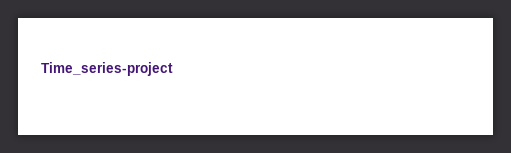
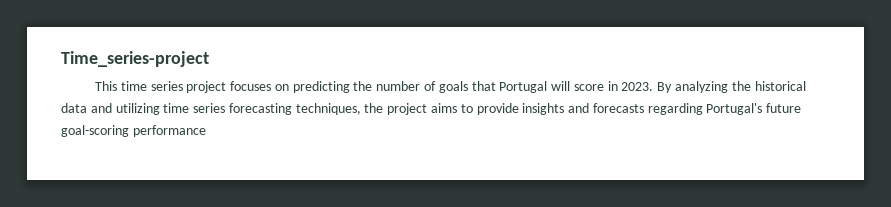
(173, 69) none -> [94,81,806,93] [61,103,802,115] [61,125,206,137] // This time series project focuses on predicting the number of goals that Portugal will score in 2023. By analyzing the historical data and utilizing time series forecasting techniques, the project aims to provide insights and forecasts regarding Portugal's future goal-scoring performance

